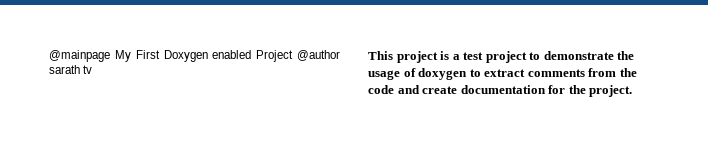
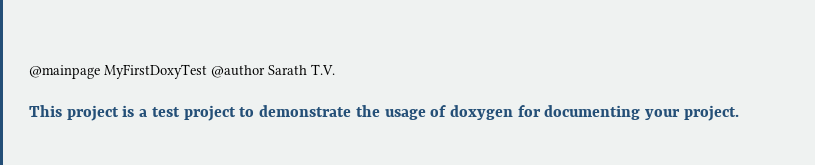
[114,50,340,62] [49,65,93,74] My First Doxygen enabled Project @author sarath tv -> [104,64,335,79] MyFirstDoxyTest @author Sarath T.V.
[469,68,637,77] [368,85,586,94] to extract comments from the code and create documentation for the -> [517,105,681,120] for documenting your

